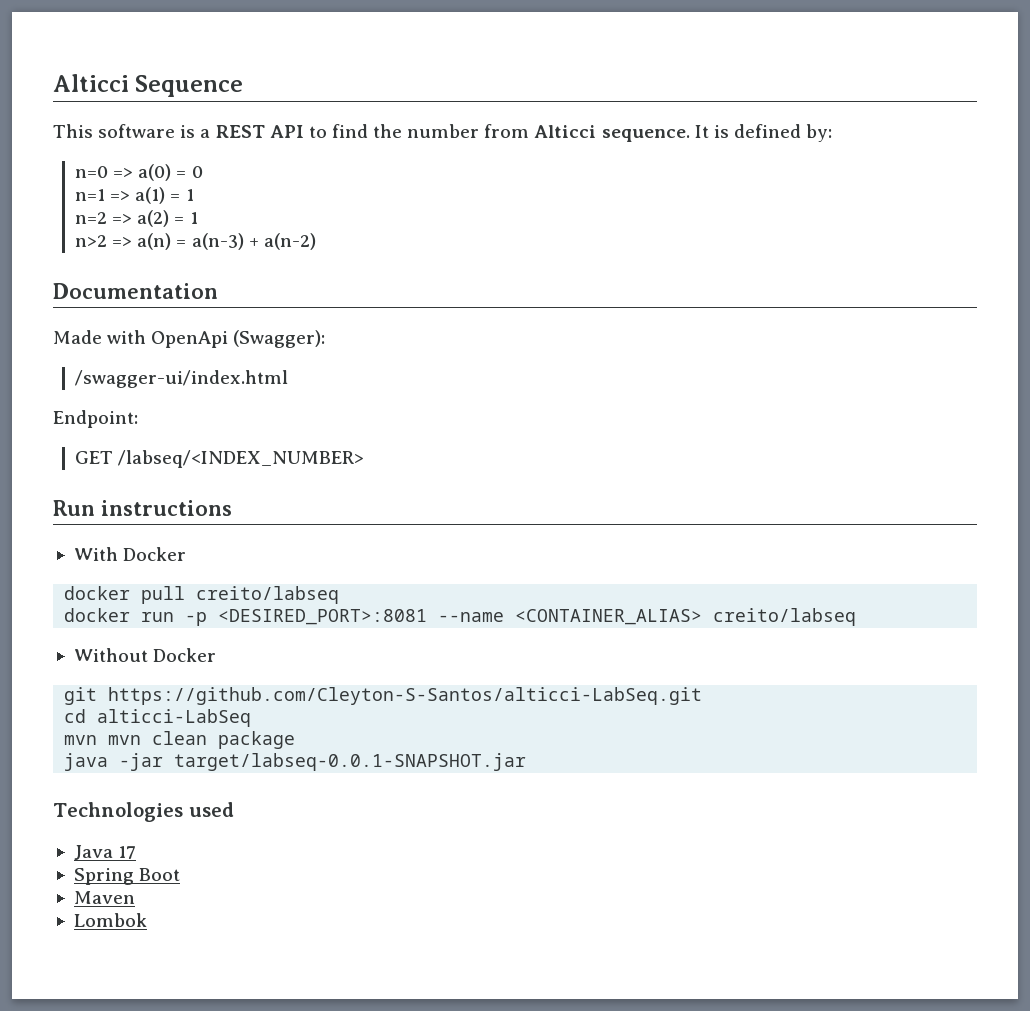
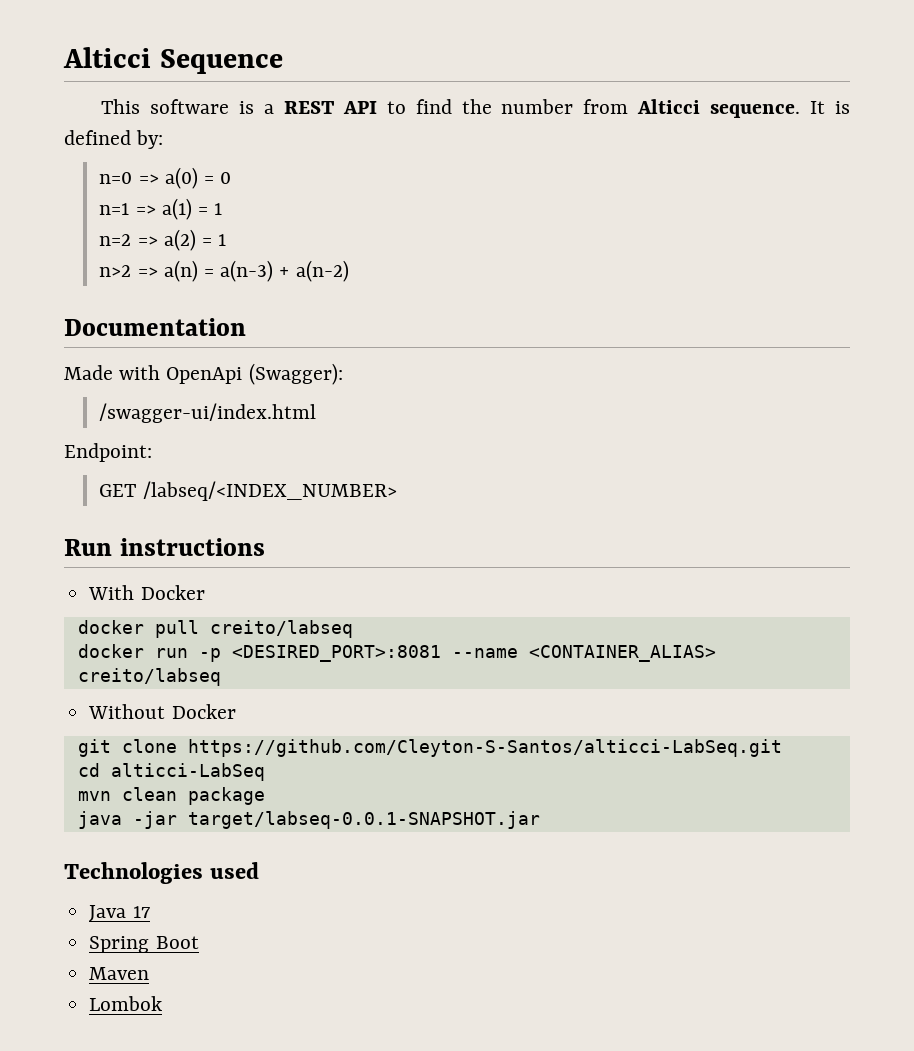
(98, 696) none -> [121,739,177,753] clone
[108,735,142,745] mvn -> (111, 796) none

